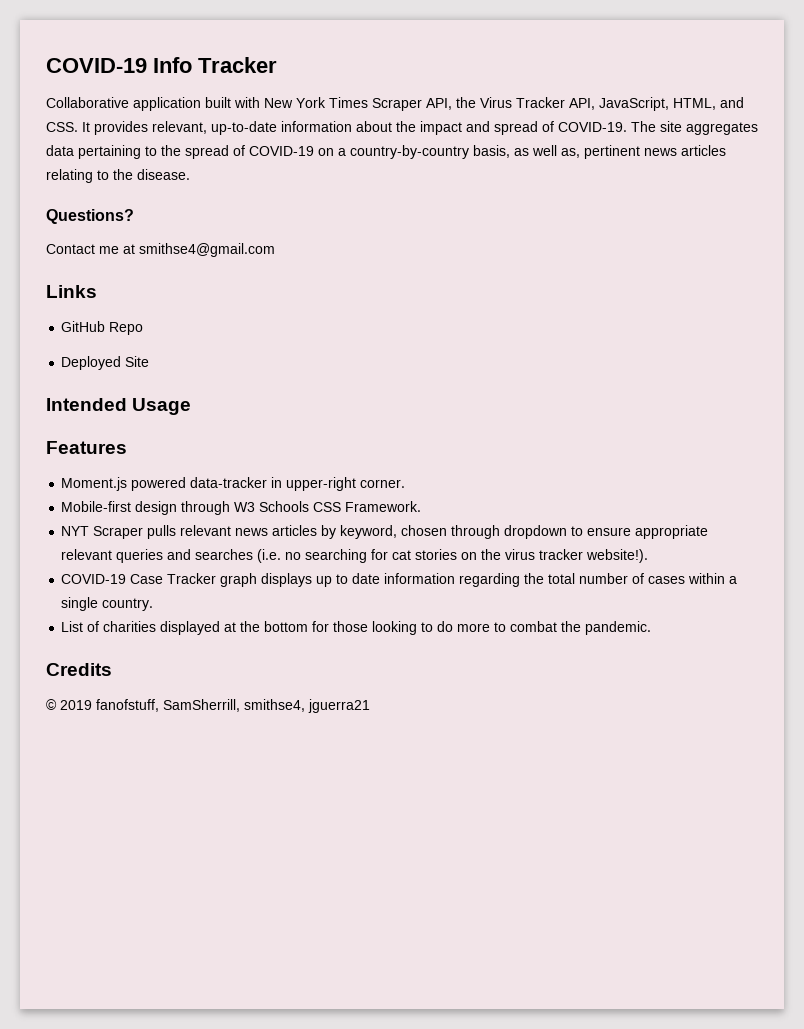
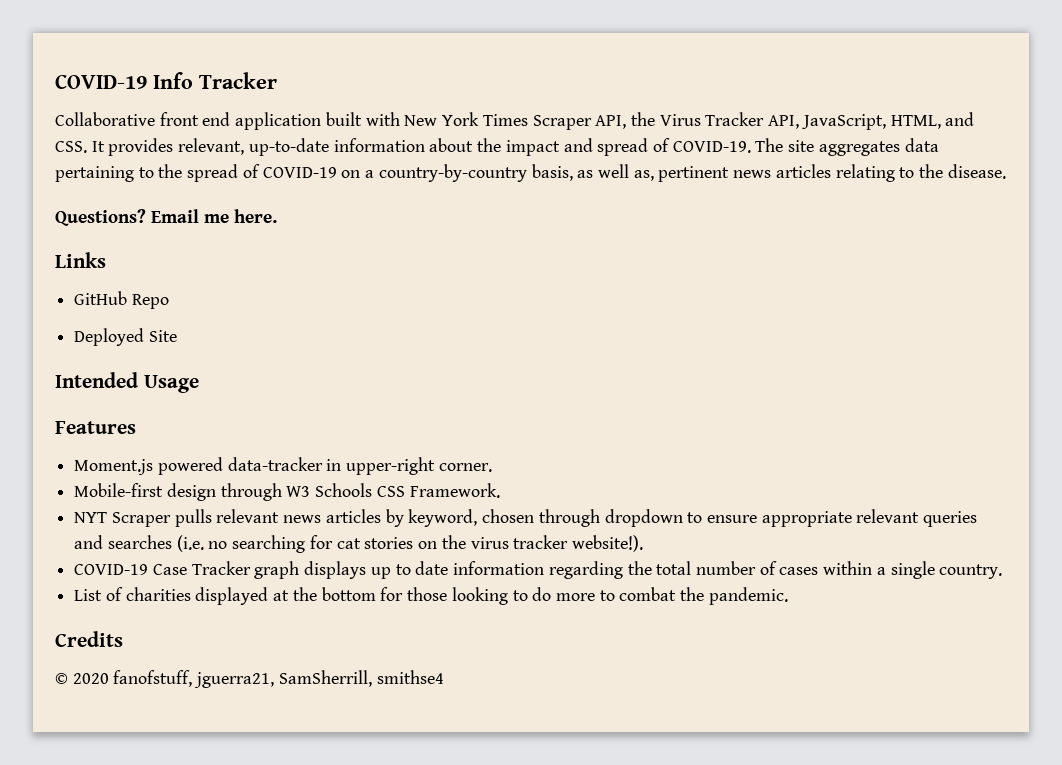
(129, 102) none -> [159,112,231,126] front end
[46,243,275,257] // Contact me at smithse4@gmail.com -> [151,209,278,223] Email me here.
[60,699,370,713] 2019 fanofstuff, SamSherrill, smithse4, jguerra21 -> [72,670,444,688] 2020 fanofstuff, jguerra21, SamSherrill, smithse4

